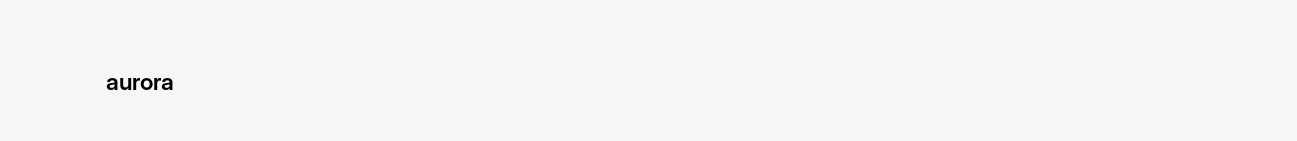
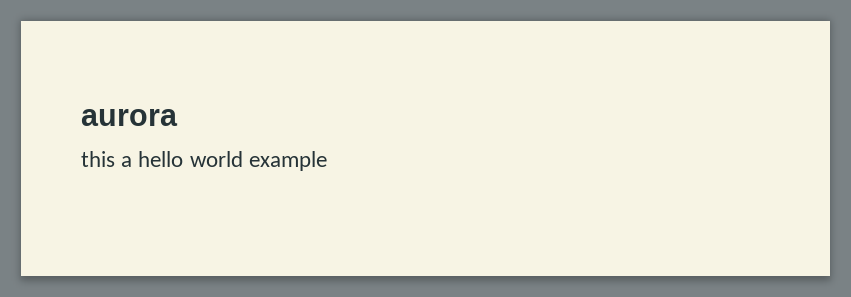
(174, 84) none -> [81,151,327,171] // this a hello world example

